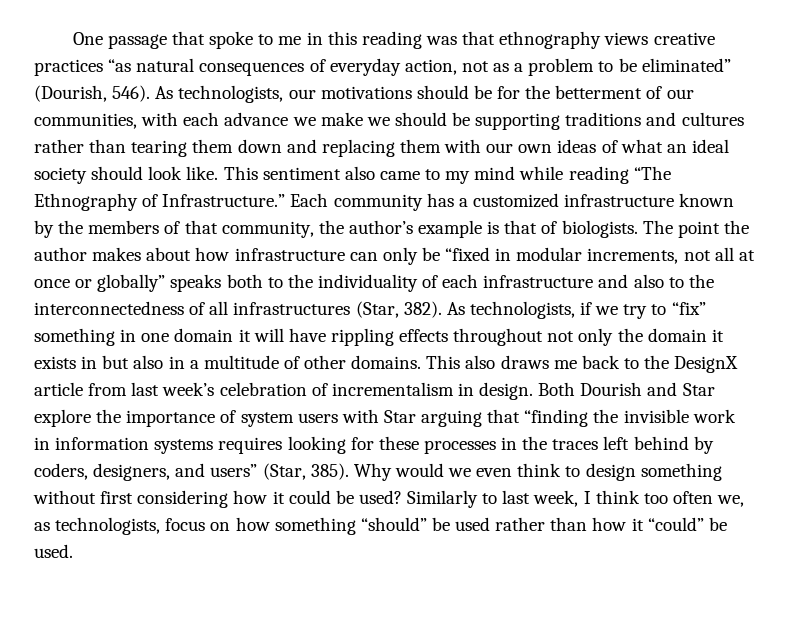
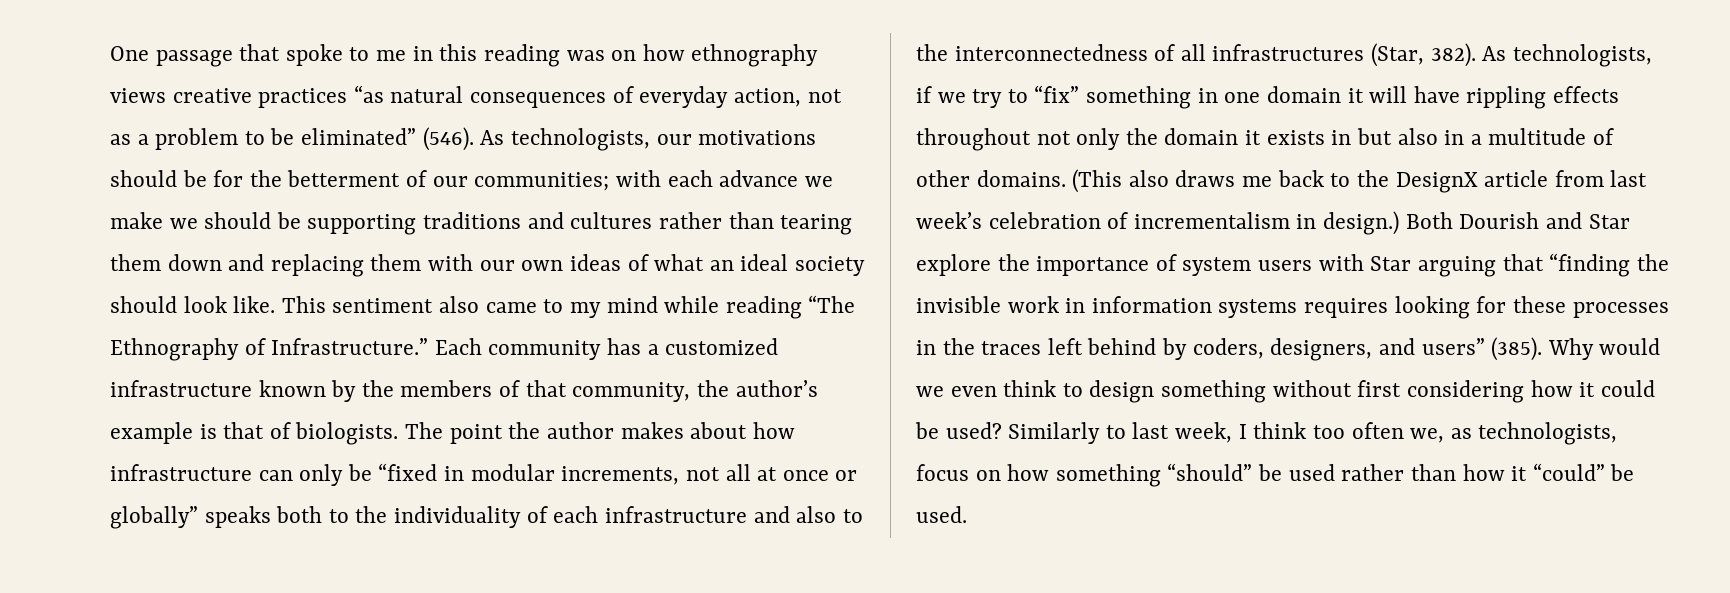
[462,31,496,45] that -> [611,44,685,61] on how
[34,85,151,102] (Dourish, 546). -> [422,127,474,151] (546).
[34,113,137,129] communities, -> [474,172,610,191] communities;
[426,355,461,369] This -> [1072,169,1123,193] (This
[479,382,534,400] design. -> [1323,211,1400,235] design.)
[262,463,349,480] (Star, 385). -> [1491,337,1543,361] (385).

